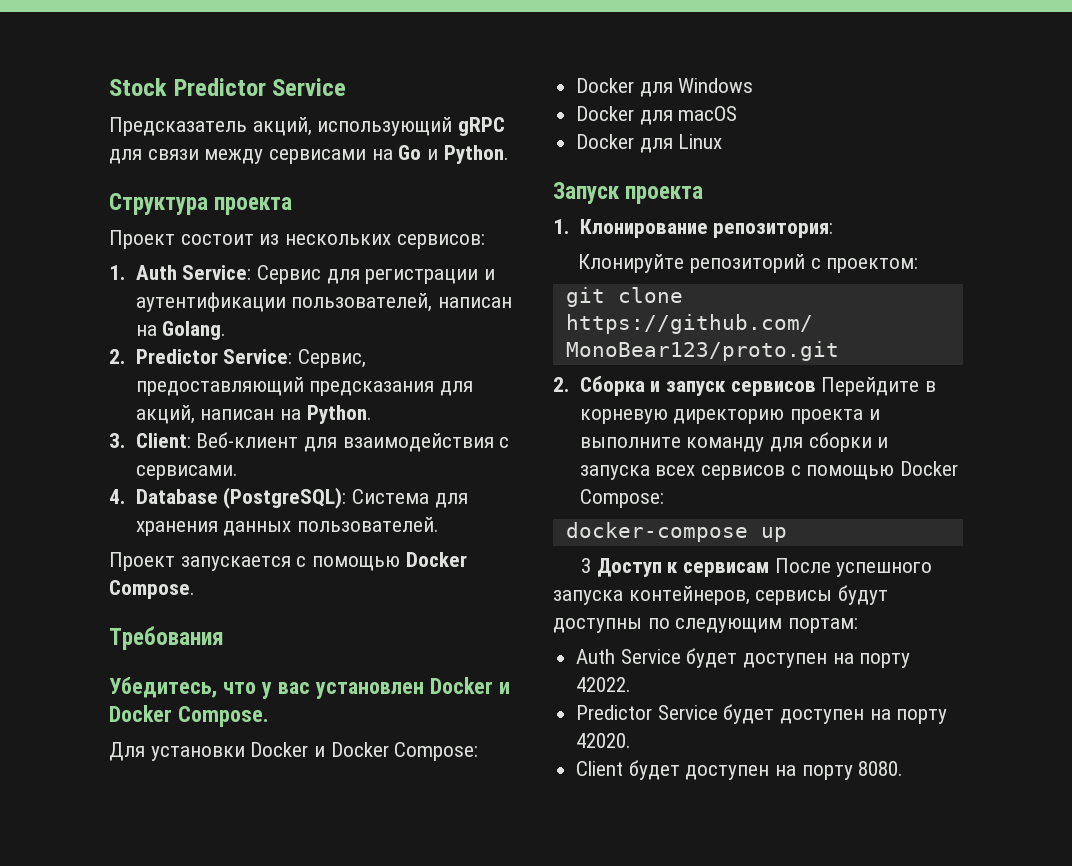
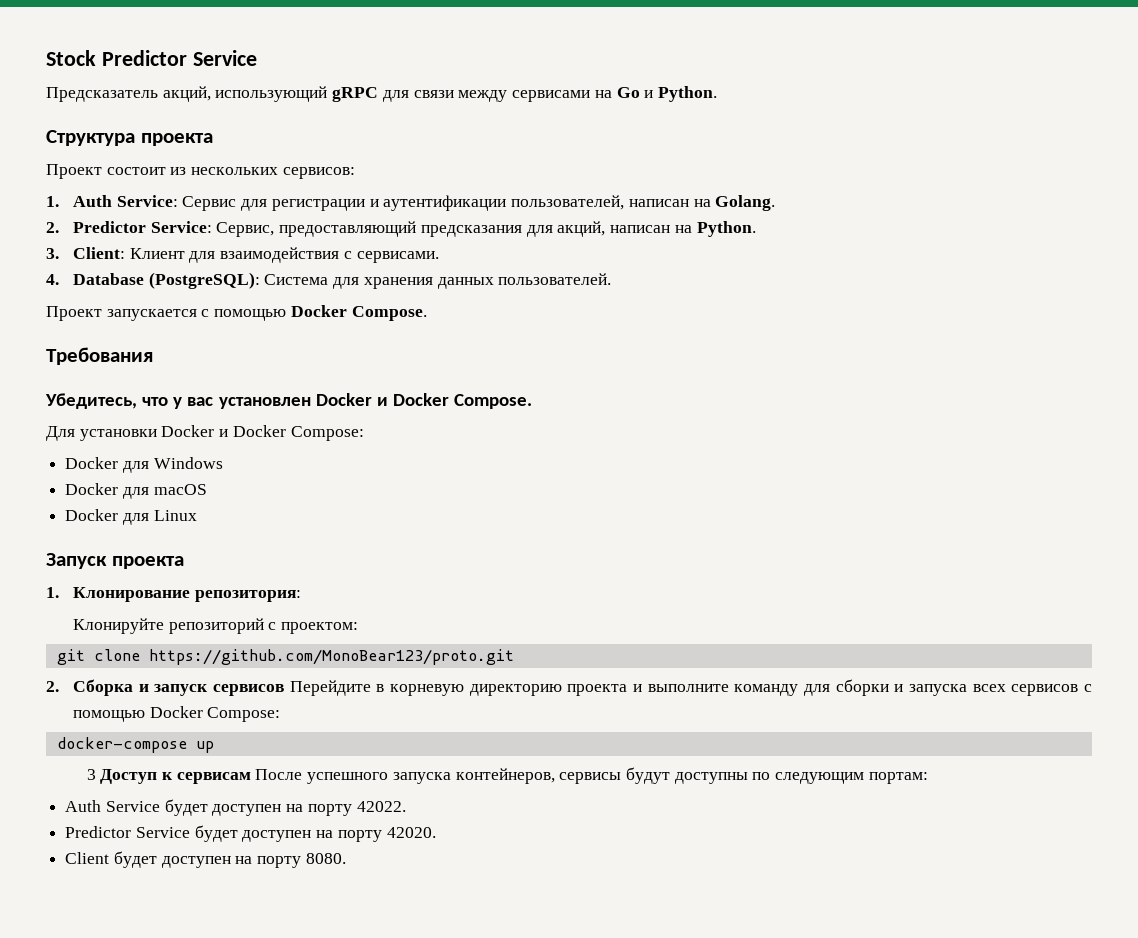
[196,432,299,448] Веб-клиент -> [129,248,185,259] Клиент

